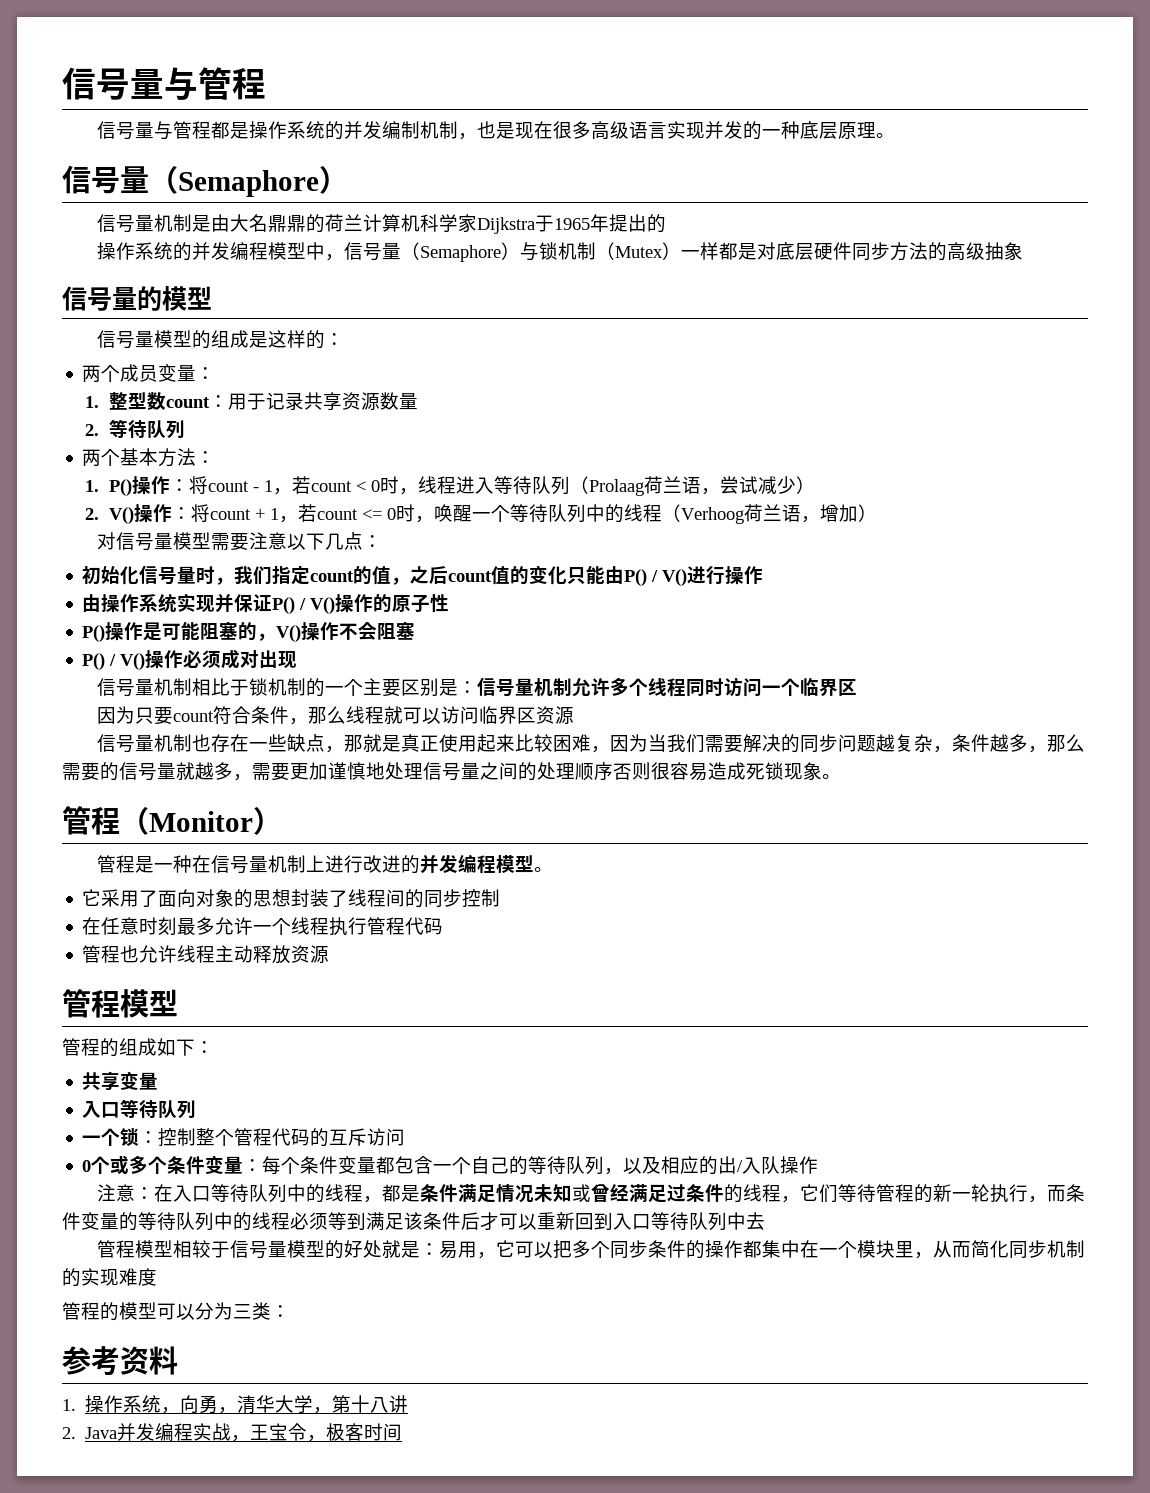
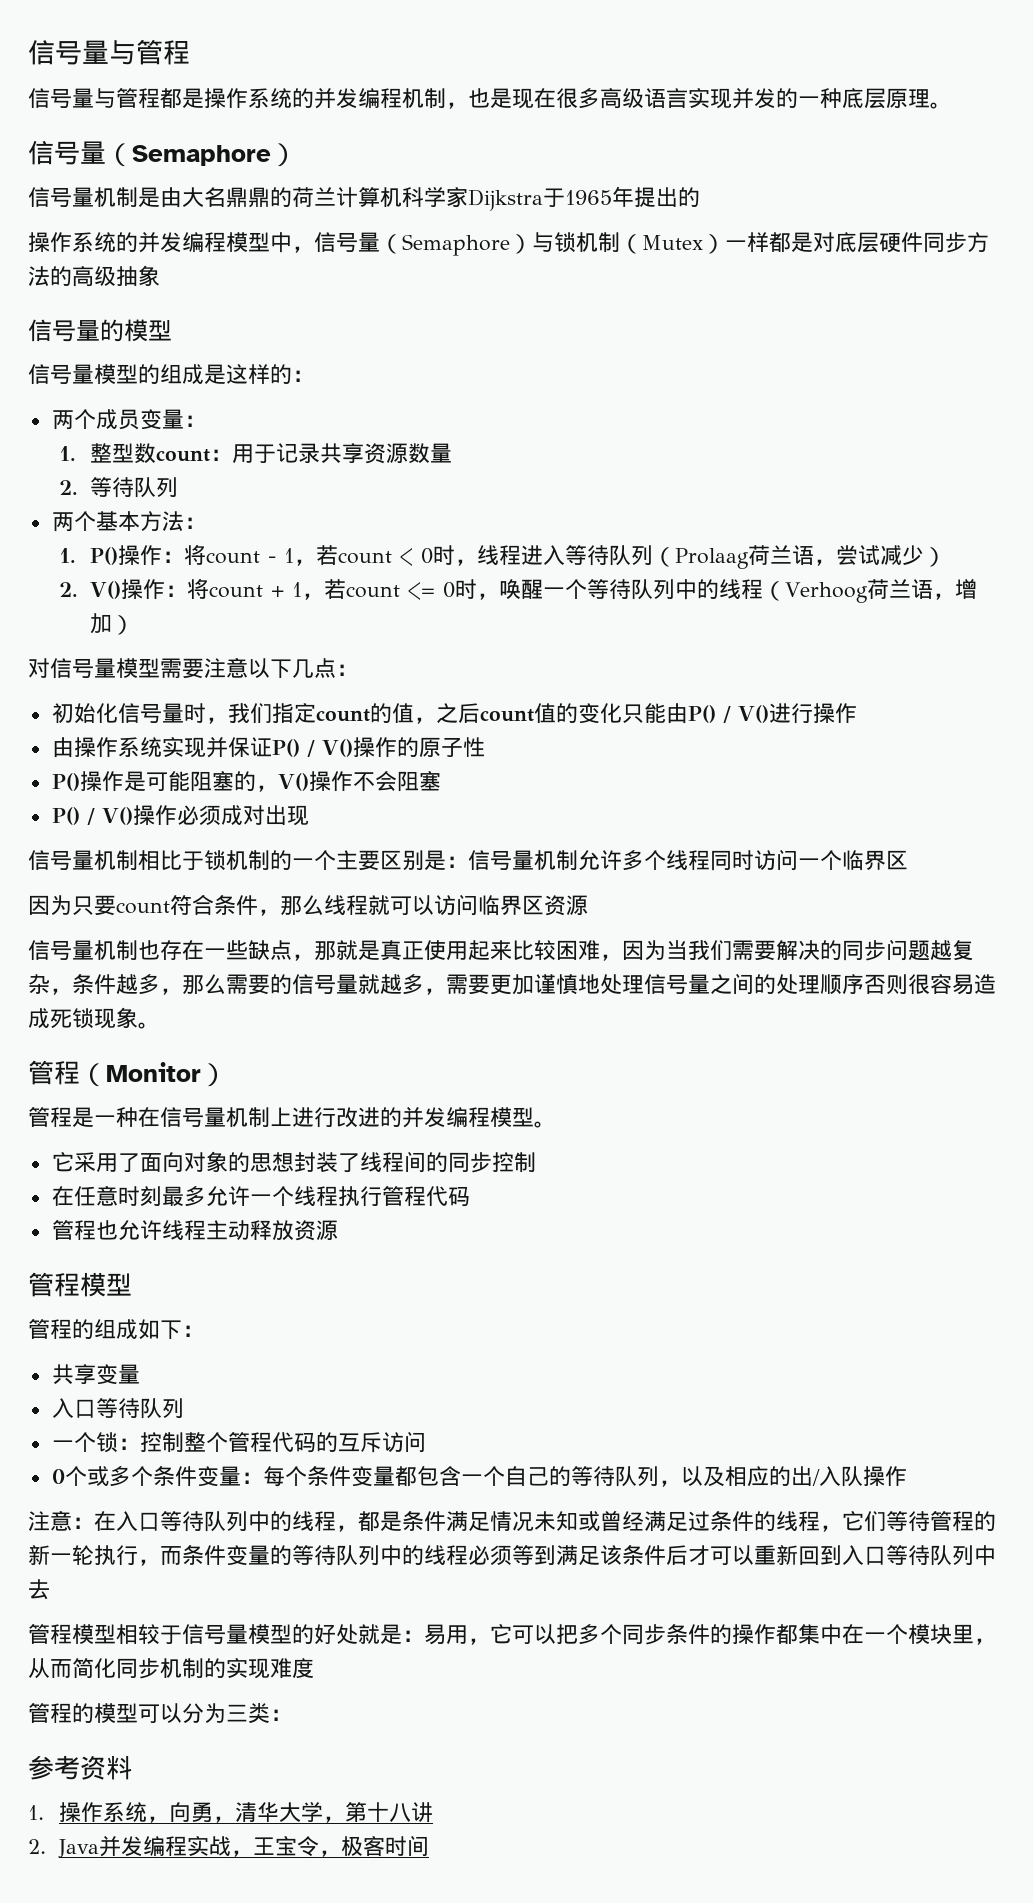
[401,121,421,139] 制 -> [380,88,402,108] 程

